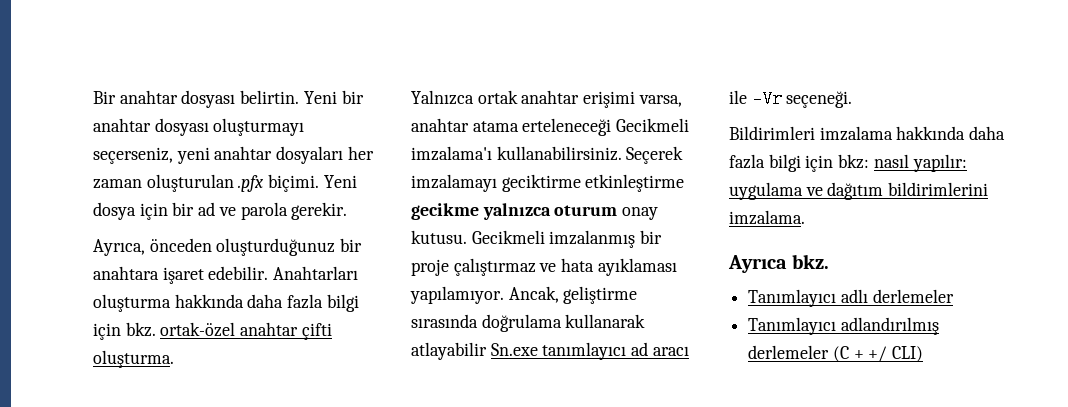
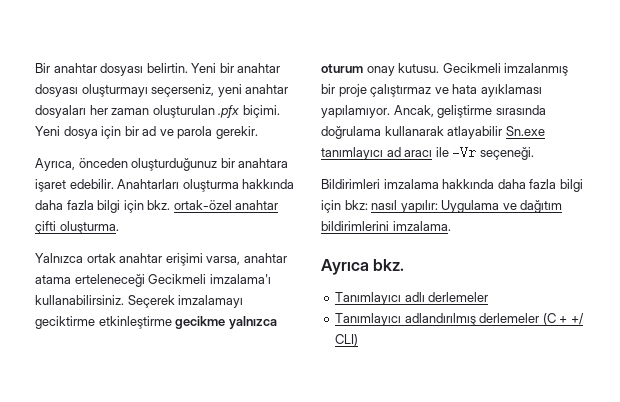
[729,182,803,200] uygulama -> [441,200,500,213] Uygulama

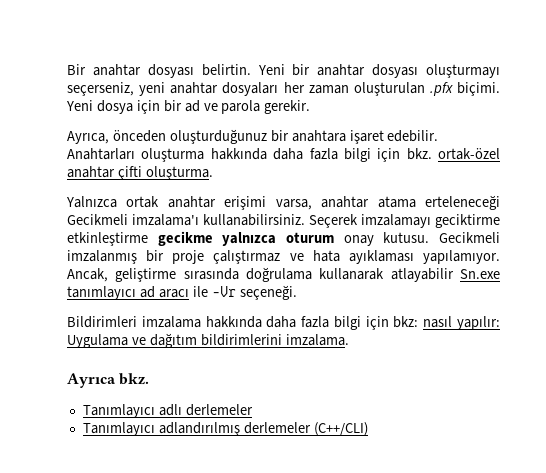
[542,313,584,325] [335,334,359,346] (C + +/ CLI) -> [313,422,368,436] (C++/CLI)

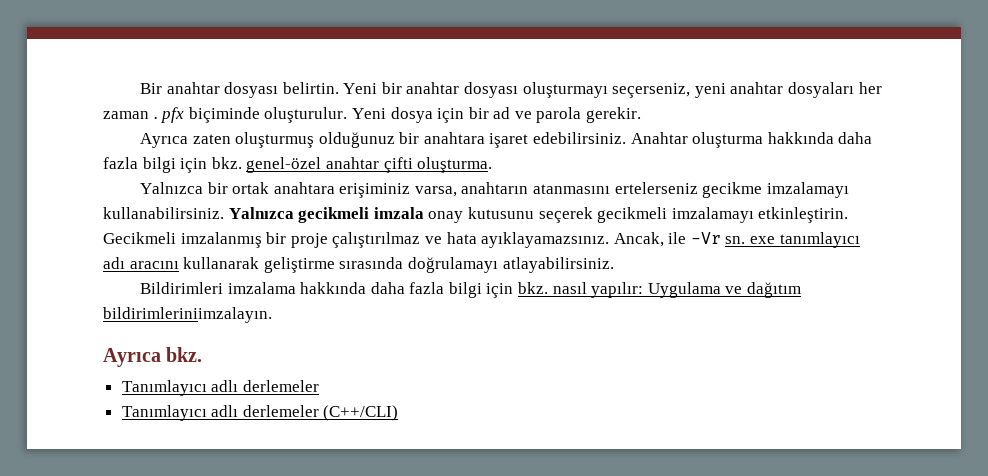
[353,82,500,96] oluşturulan .pfx biçimi. -> [153,107,348,123] . pfx biçiminde oluşturulur.
[67,129,267,144] Ayrıca, önceden oluşturduğunuz -> [139,132,395,148] Ayrıca zaten oluşturmuş olduğunuz
[387,130,439,142] [67,148,135,160] edebilir. Anahtarları -> [533,132,688,144] edebilirsiniz. Anahtar
[438,148,500,160] ortak-özel -> [246,157,322,173] genel-özel
[126,195,501,210] [67,214,500,228] [67,231,430,246] ortak anahtar erişimi varsa, anahtar atama erteleneceği Gecikmeli imzalama'ı kullanabilirsiniz. Seçerek imzalamayı geciktirme etkinleştirme gecikme yalnızca oturum onay kutusu. -> [207,182,849,198] [103,207,849,223] bir ortak anahtara erişiminiz varsa, anahtarın atanmasını ertelerseniz gecikme imzalamayı kullanabilirsiniz. Yalnızca gecikmeli imzala onay kutusunu seçerek gecikmeli imzalamayı etkinleştirin.
[213,250,281,264] çalıştırmaz -> [332,232,421,248] çalıştırılmaz
[348,250,500,264] [67,267,500,282] [67,285,297,300] ayıklaması yapılamıyor. Ancak, geliştirme sırasında doğrulama kullanarak atlayabilir Sn.exe tanımlayıcı ad aracı ile -Vr seçeneği. -> [481,232,860,248] [103,257,614,273] ayıklayamazsınız. Ancak, ile -Vr sn. exe tanımlayıcı adı aracını kullanarak geliştirme sırasında doğrulamayı atlayabilirsiniz.
[393,316,419,328] bkz: -> [518,282,549,294] bkz.
[200,334,349,346] bildirimlerini imzalama. -> [103,307,272,323] bildirimleriniimzalayın.
[158,422,240,436] adlandırılmış -> [211,405,239,417] adlı

